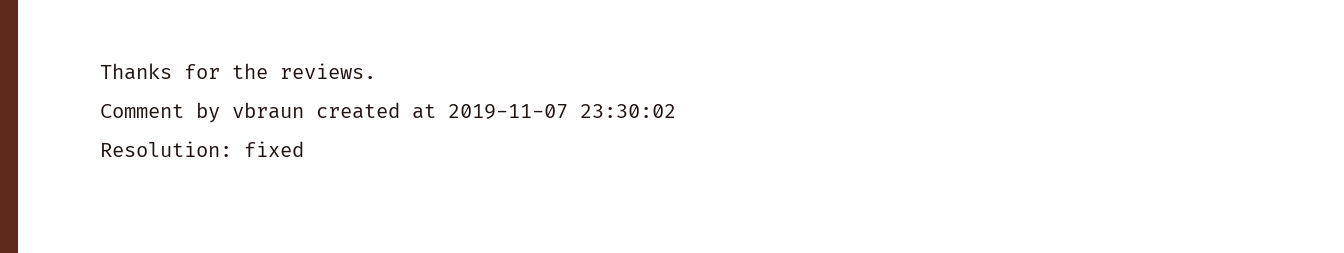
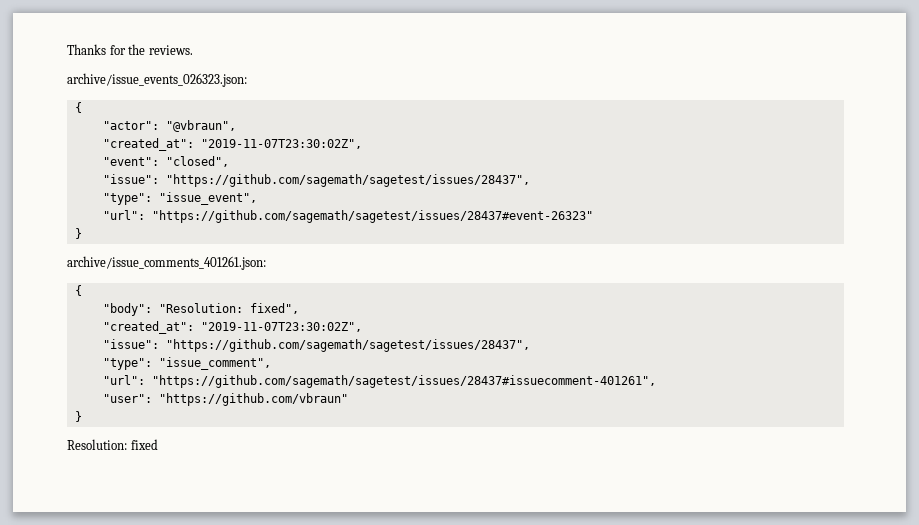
[100,102,676,123] Comment by vbraun created at 2019-11-07 23:30:02 -> [67,73,247,87] [74,102,82,113] [102,120,236,132] [102,138,362,151] [102,156,229,167] [102,174,530,187] [102,192,257,205] [102,210,593,223] [74,228,82,239] [67,256,266,270] [74,285,82,296] [102,303,299,316] [102,321,362,334] [102,339,530,352] [102,357,271,370] [102,375,656,388] [102,393,348,406] [74,411,82,422] archive/issue_events_026323.json: // { // "actor": "@vbraun", // "created_at": "2019-11-07T23:30:02Z", // "event": "closed", // "issue": "https://github.com/sagemath/sagetest/issues/28437", // "type": "issue_event", // "url": "https://github.com/sagemath/sagetest/issues/28437#event-26323" // } // archive/issue_comments_401261.json: // { // "body": "Resolution: fixed", // "created_at": "2019-11-07T23:30:02Z", // "issue": "https://github.com/sagemath/sagetest/issues/28437", // "type": "issue_comment", // "url": "https://github.com/sagemath/sagetest/issues/28437#issuecomment-401261", // "user": "https://github.com/vbraun" // }

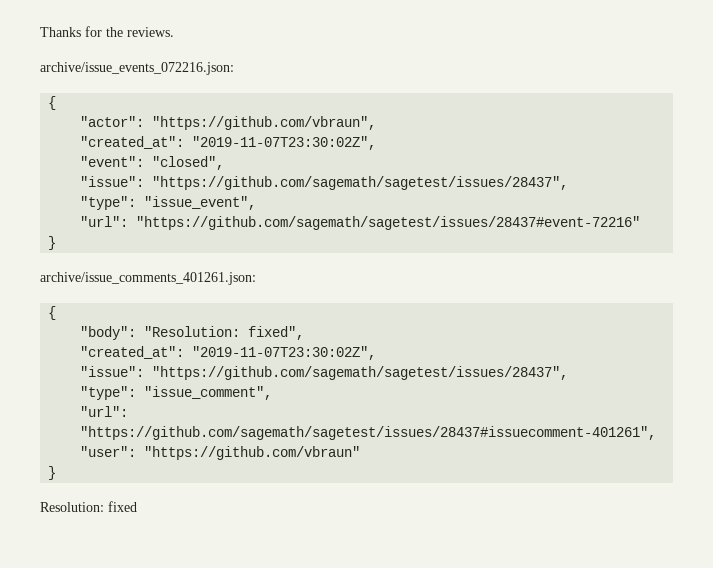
[67,73,247,87] archive/issue_events_026323.json: -> [40,62,234,75] archive/issue_events_072216.json:
[165,120,236,132] "@vbraun", -> [152,116,377,130] "https://github.com/vbraun",
[151,210,593,223] "https://github.com/sagemath/sagetest/issues/28437#event-26323" -> [136,216,641,230] "https://github.com/sagemath/sagetest/issues/28437#event-72216"

